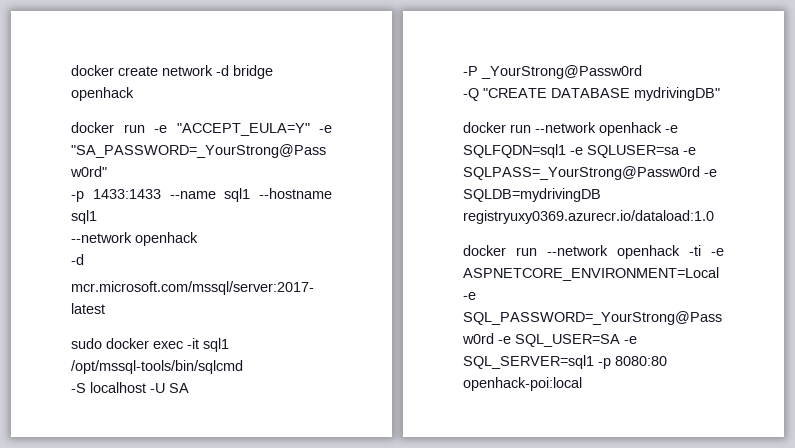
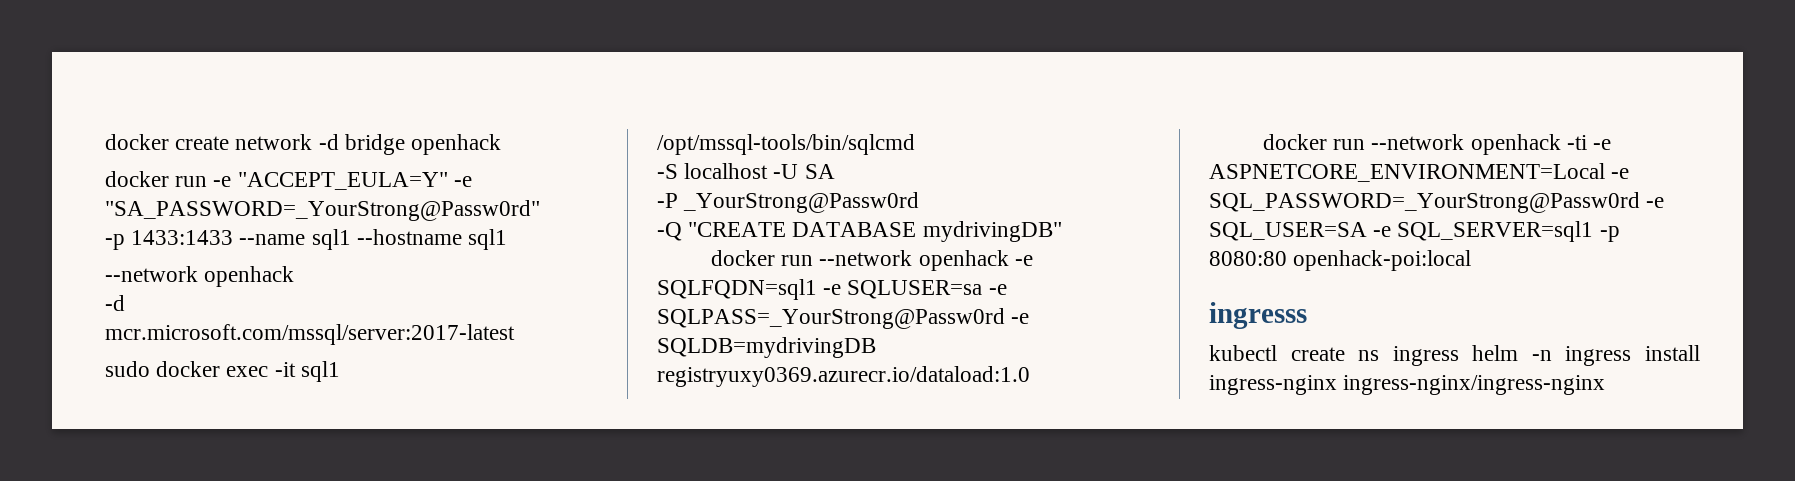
(582, 384) none -> [1209,302,1307,329] [1209,345,1700,366] [1209,375,1606,395] // ingresss // kubectl create ns ingress helm -n ingress install ingress-nginx ingress-nginx/ingress-nginx

